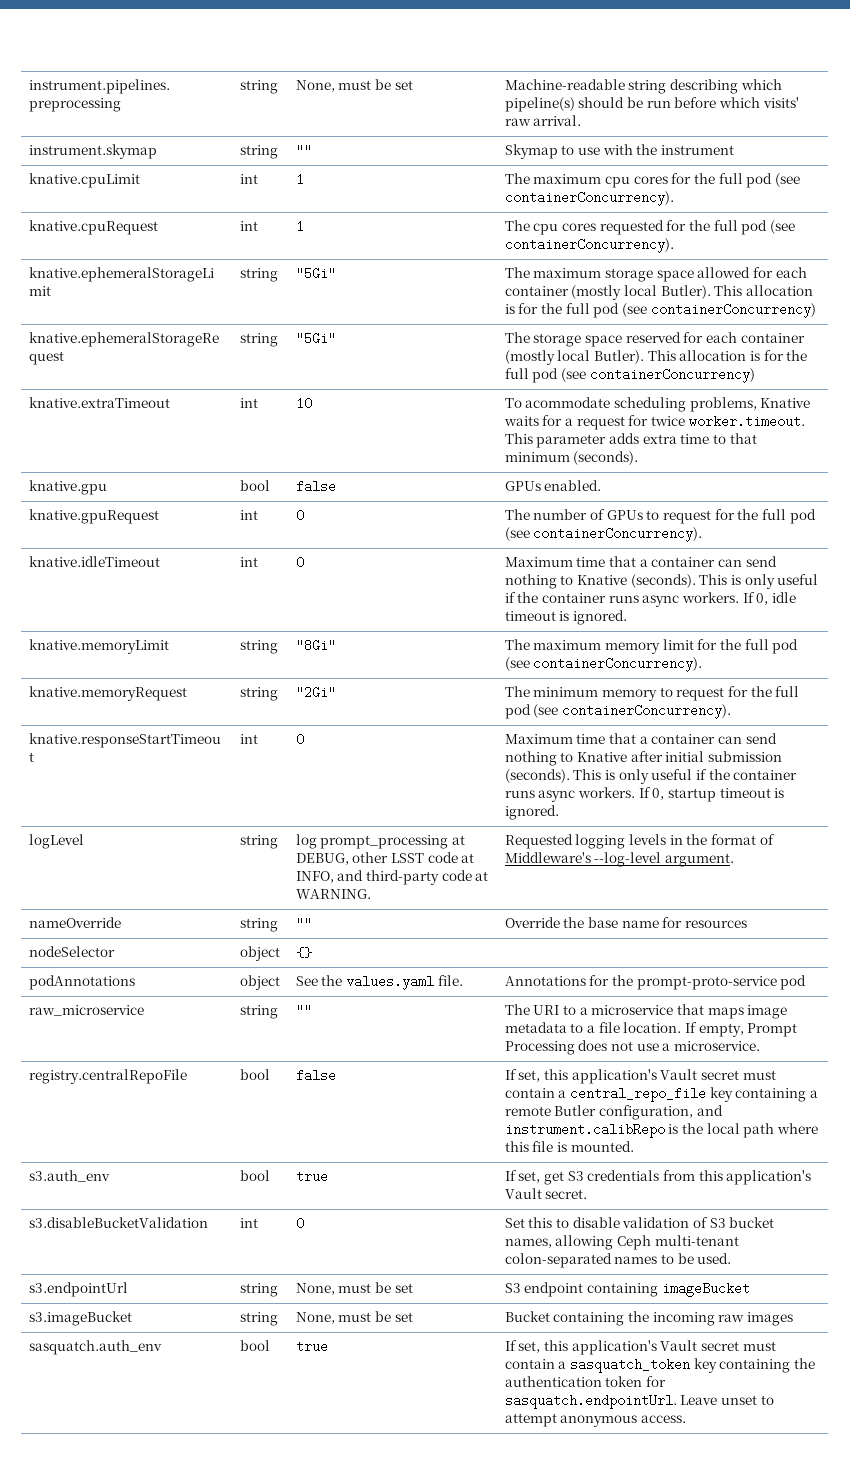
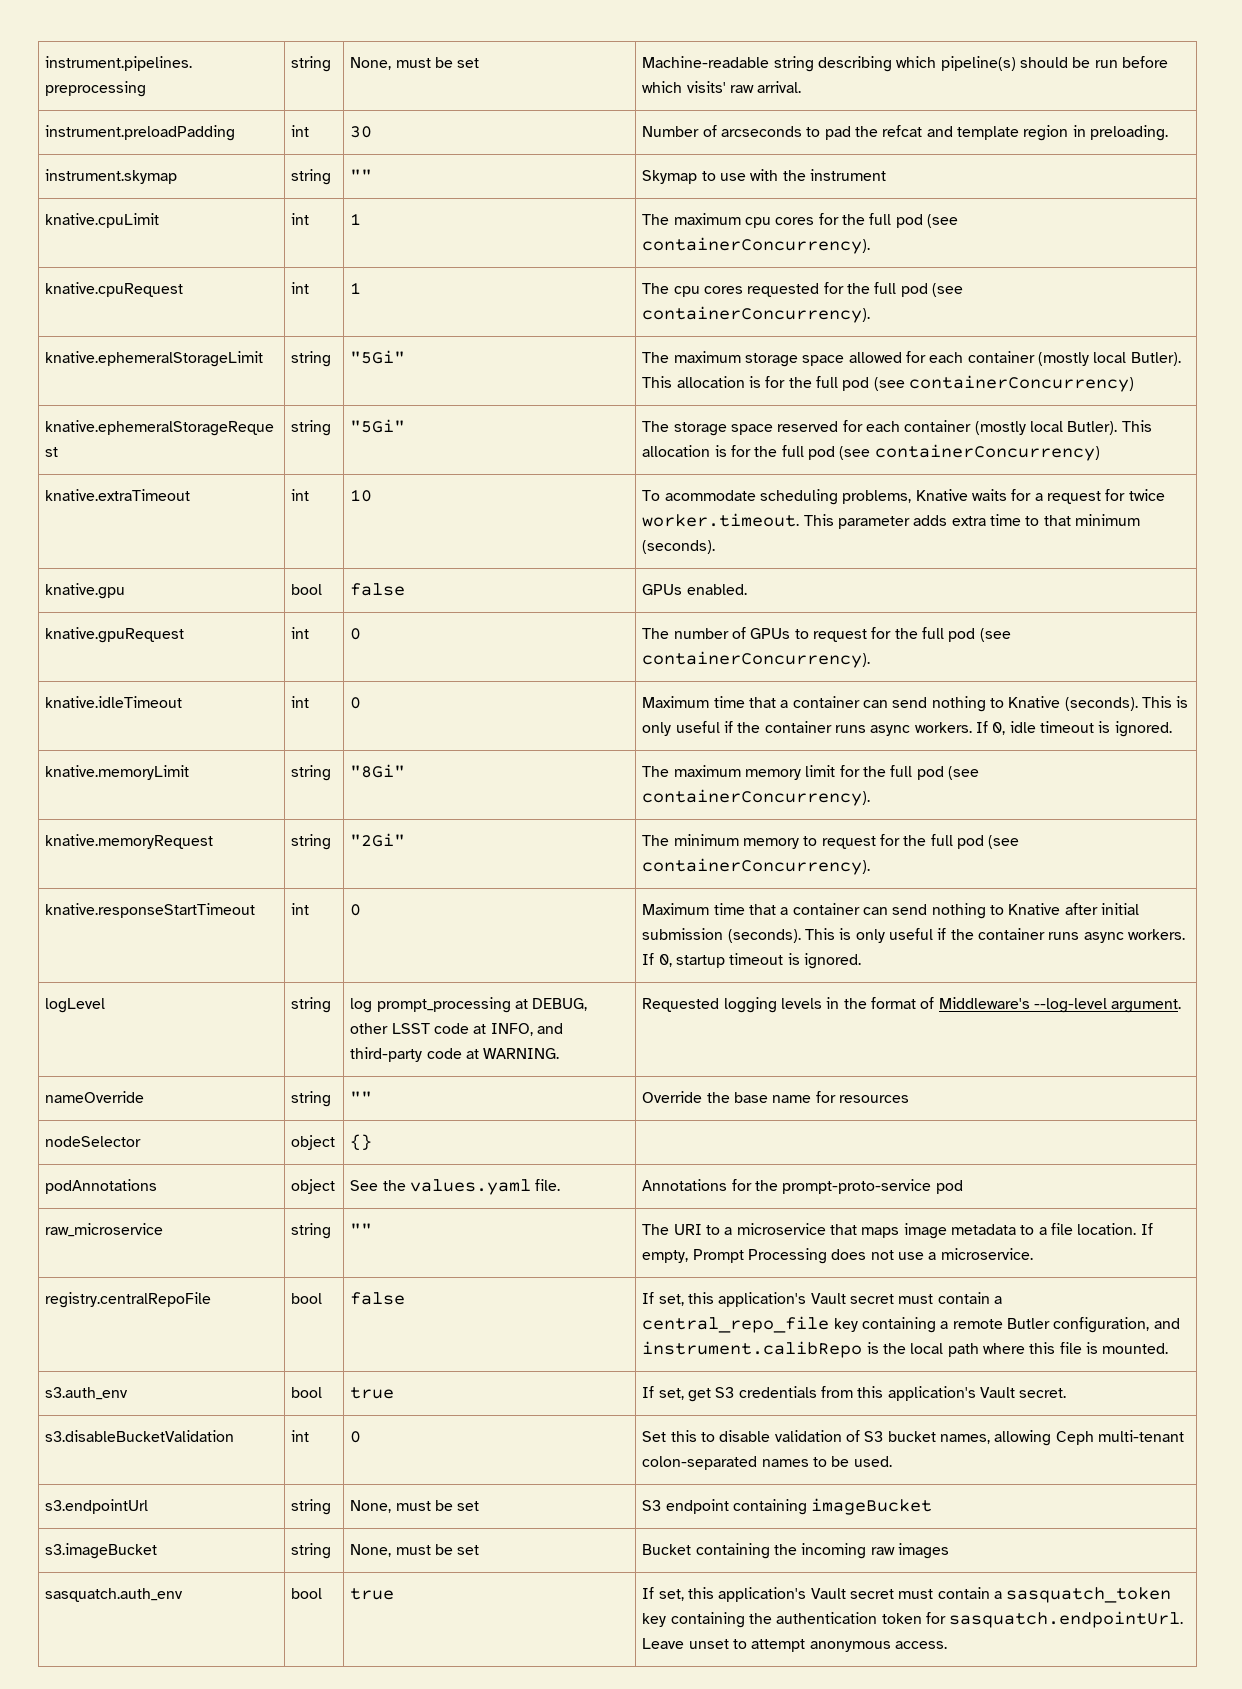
(582, 120) none -> [45,125,236,141] [291,125,310,137] [350,126,373,138] [642,125,1168,141] // instrument.preloadPadding | int | 30 | Number of arcseconds to pad the refcat and template region in preloading.

